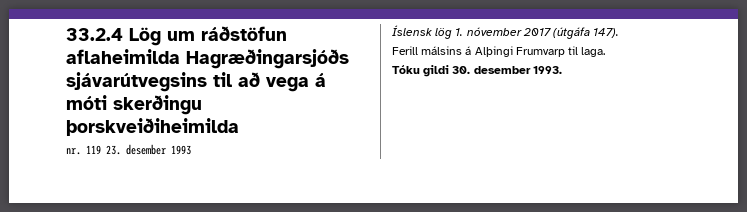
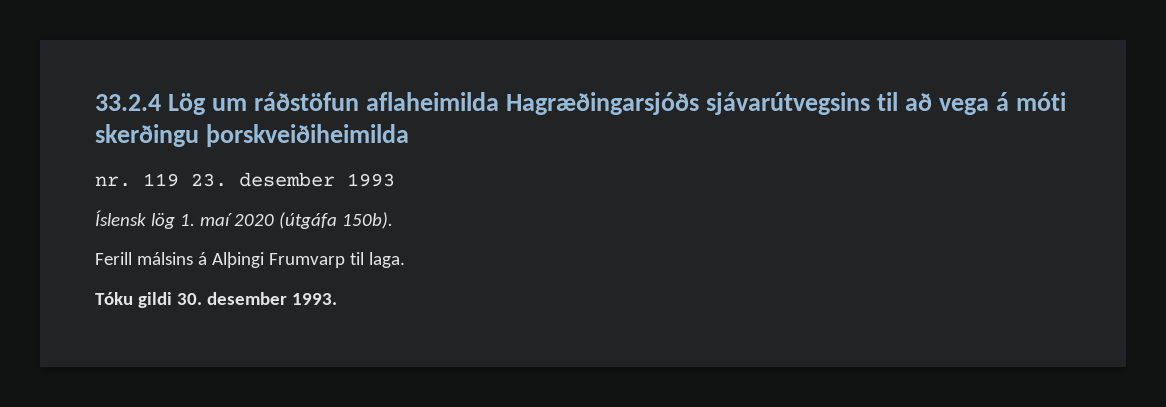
[466,27,620,39] nóvember 2017 (útgáfa 147). -> [199,212,393,229] maí 2020 (útgáfa 150b).

